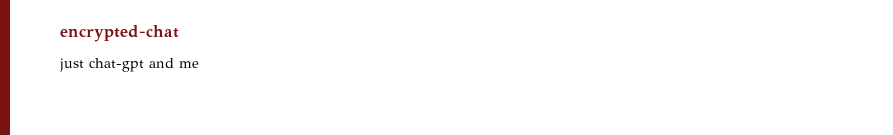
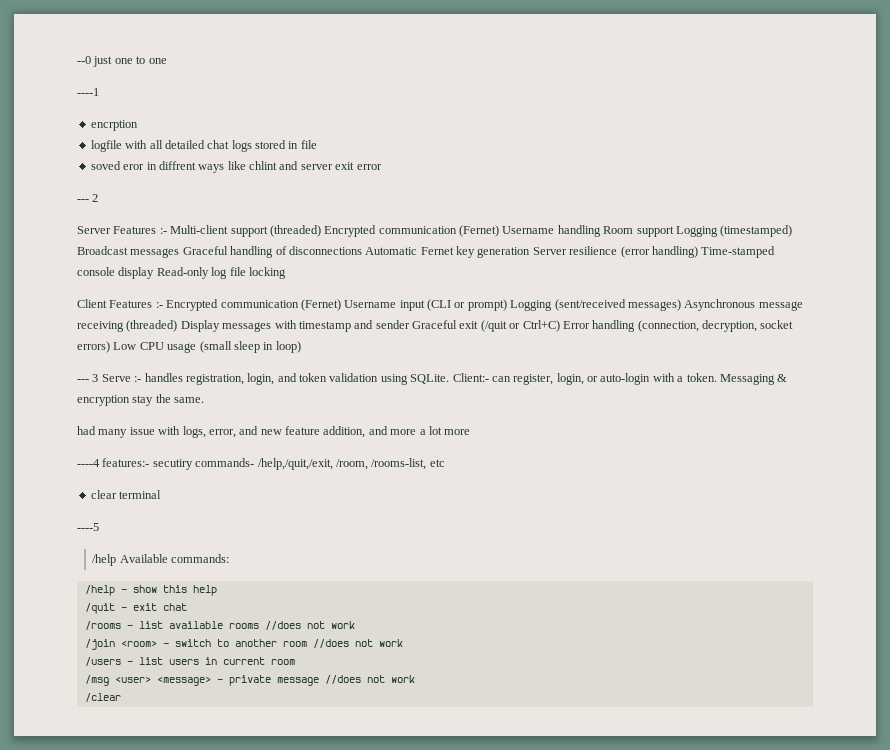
[60,25,179,42] [59,58,199,72] encrypted-chat // just chat-gpt and me -> [77,56,167,67] [77,88,99,96] [90,120,138,131] [90,140,317,152] [90,161,382,173] [77,194,99,202] [77,225,793,237] [77,246,776,258] [77,267,286,279] [77,299,803,311] [77,320,794,332] [77,341,301,353] [77,373,788,385] [77,394,205,406] [77,426,471,438] [77,458,445,470] [90,490,162,499] [77,523,99,531] [92,554,230,566] [84,585,217,596] [84,603,187,614] [84,621,355,630] [84,639,403,650] [84,657,295,666] [84,675,415,686] [84,693,121,702] --0 just one to one // ----1 // encrption // logfile with all detailed chat logs stored in file // soved eror in diffrent ways like chlint and server exit error // --- 2 // Server Features :- Multi-client support (threaded) Encrypted communication (Fernet) Username handling Room support Logging (timestamped) Broadcast messages Graceful handling of disconnections Automatic Fernet key generation Server resilience (error handling) Time-stamped console display Read-only log file locking // Client Features :- Encrypted communication (Fernet) Username input (CLI or prompt) Logging (sent/received messages) Asynchronous message receiving (threaded) Display messages with timestamp and sender Graceful exit (/quit or Ctrl+C) Error handling (connection, decryption, socket errors) Low CPU usage (small sleep in loop) // --- 3 Serve :- handles registration, login, and token validation using SQLite. Client:- can register, login, or auto-login with a token. Messaging & encryption stay the same. // had many issue with logs, error, and new feature addition, and more a lot more // ----4 features:- secutiry commands- /help,/quit,/exit, /room, /rooms-list, etc // clear terminal // ----5 // /help Available commands: // /help - show this help // /quit - exit chat // /rooms - list available rooms //does not work // /join <room> - switch to another room //does not work // /users - list users in current room // /msg <user> <message> - private message //does not work // /clear

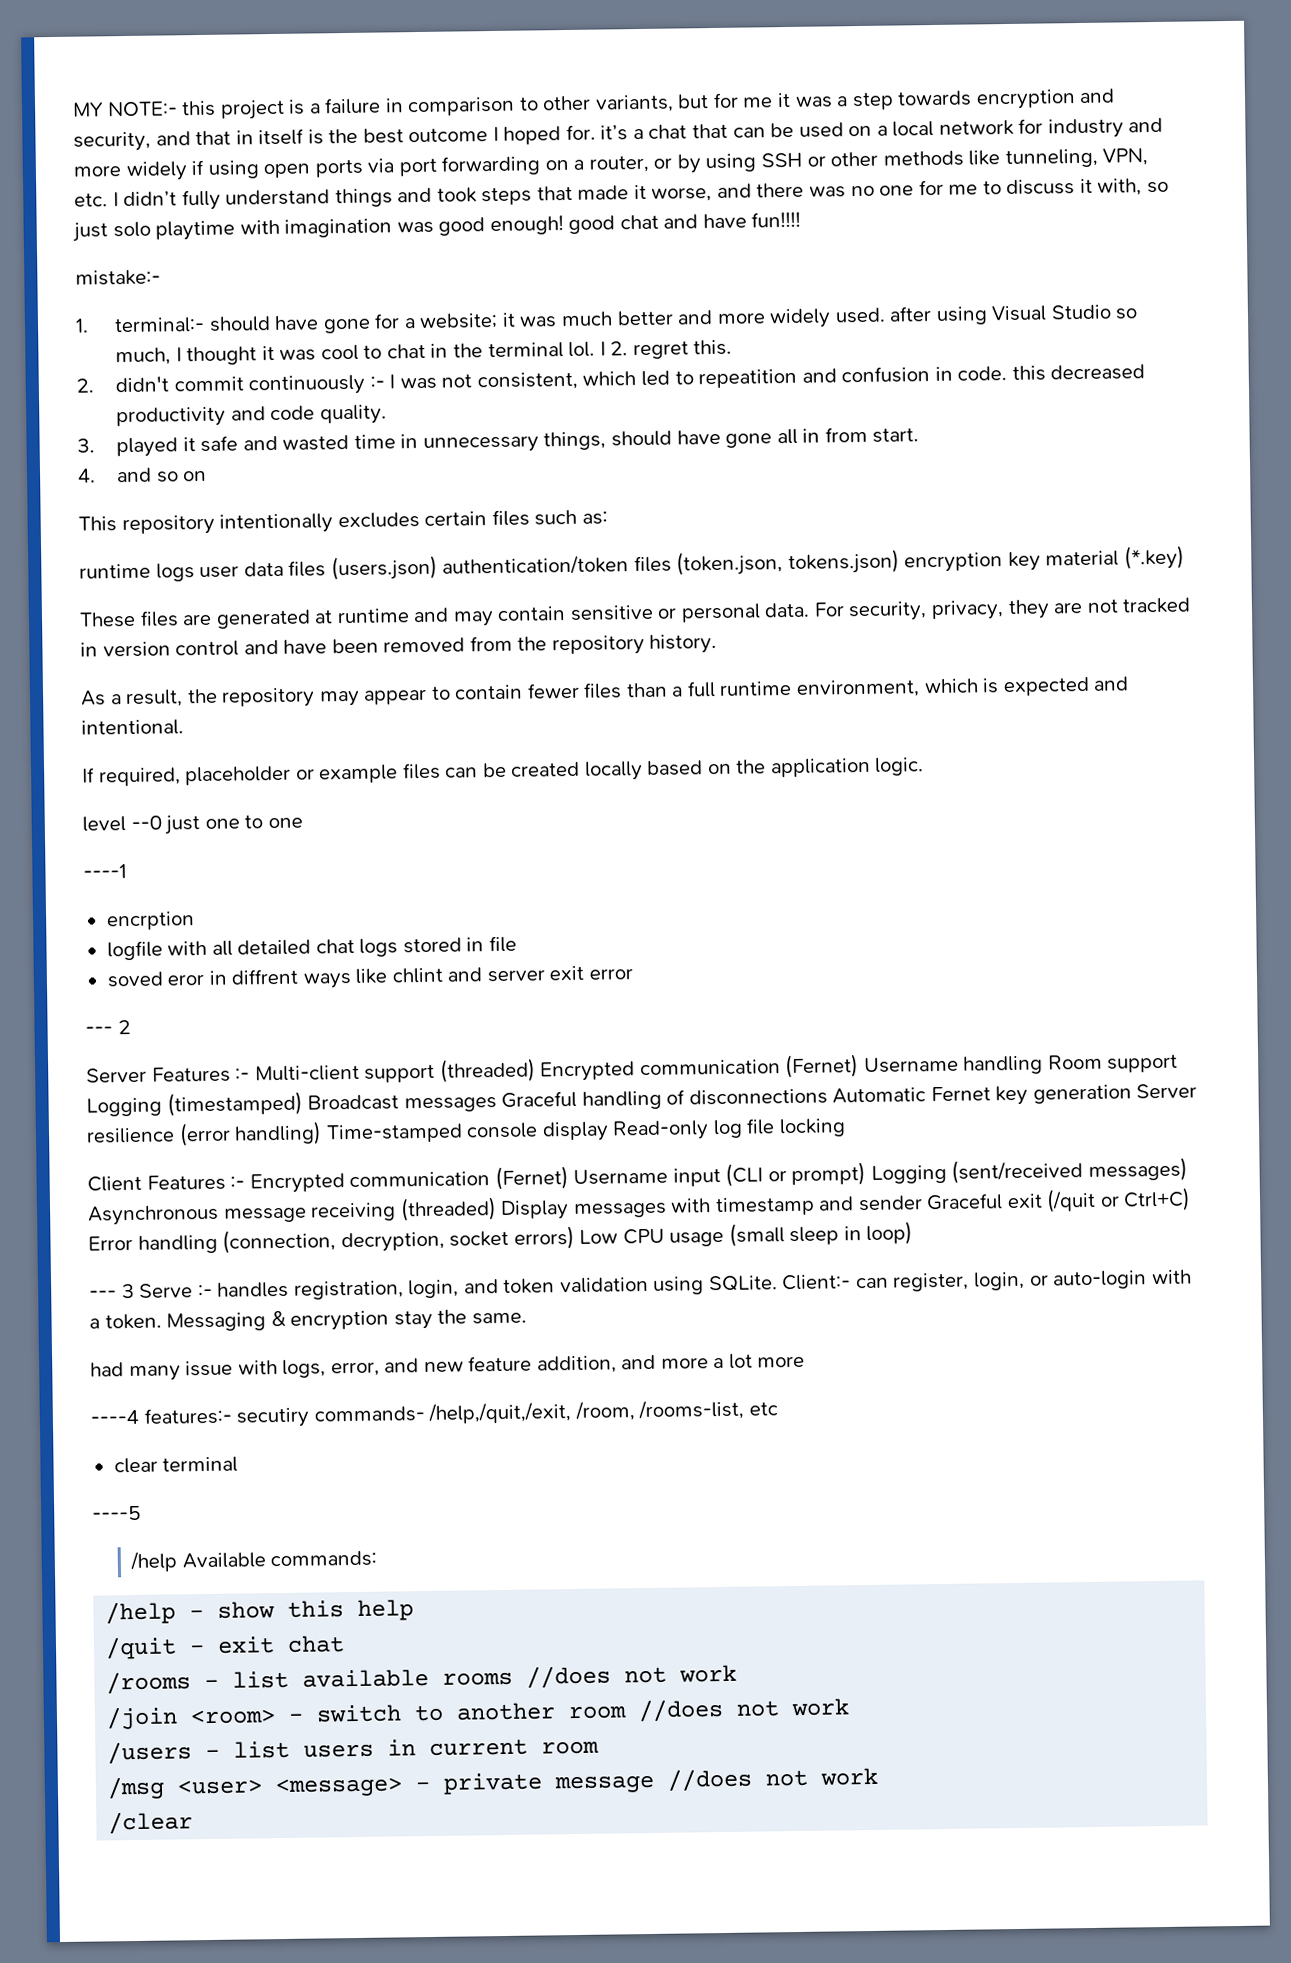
(77, 60) none -> [72,88,1116,120] [73,117,1164,152] [73,148,1149,181] [74,178,1169,211] [72,211,802,242] [75,269,161,286] [75,304,1139,334] [115,339,733,366] [76,364,1146,396] [116,404,387,428] [77,426,920,458] [77,467,208,483] [78,509,608,536] [79,545,1185,582] [79,597,1192,629] [80,633,718,658] [80,676,1130,708] [81,719,184,736] [82,757,925,787] [82,816,126,832] MY NOTE:- this project is a failure in comparison to other variants, but for me it was a step towards encryption and security, and that in itself is the best outcome I hoped for. it’s a chat that can be used on a local network for industry and more widely if using open ports via port forwarding on a router, or by using SSH or other methods like tunneling, VPN, etc. I didn’t fully understand things and took steps that made it worse, and there was no one for me to discuss it with, so just solo playtime with imagination was good enough! good chat and have fun!!!! // mistake:- // 1. terminal:- should have gone for a website; it was much better and more widely used. after using Visual Studio so much, I thought it was cool to chat in the terminal lol. I 2. regret this. // 2. didn't commit continuously :- I was not consistent, which led to repeatition and confusion in code. this decreased productivity and code quality. // 3. played it safe and wasted time in unnecessary things, should have gone all in from start. // 4. and so on // This repository intentionally excludes certain files such as: // runtime logs user data files (users.json) authentication/token files (token.json, tokens.json) encryption key material (*.key) // These files are generated at runtime and may contain sensitive or personal data. For security, privacy, they are not tracked in version control and have been removed from the repository history. // As a result, the repository may appear to contain fewer files than a full runtime environment, which is expected and intentional. // If required, placeholder or example files can be created locally based on the application logic. // level

